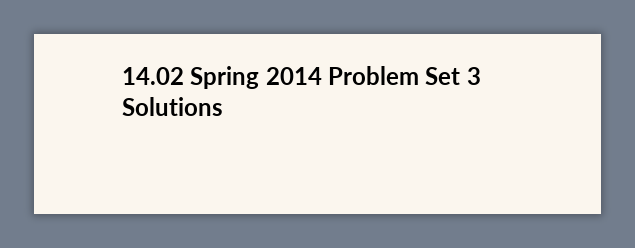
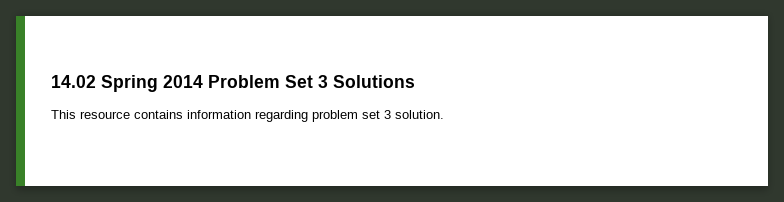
(223, 106) none -> [51,110,444,122] // This resource contains information regarding problem set 3 solution.

